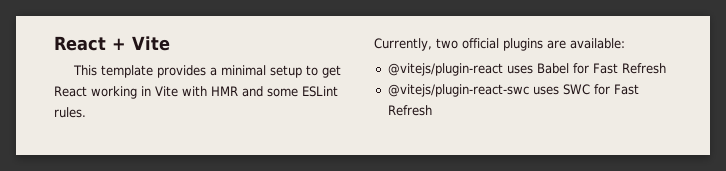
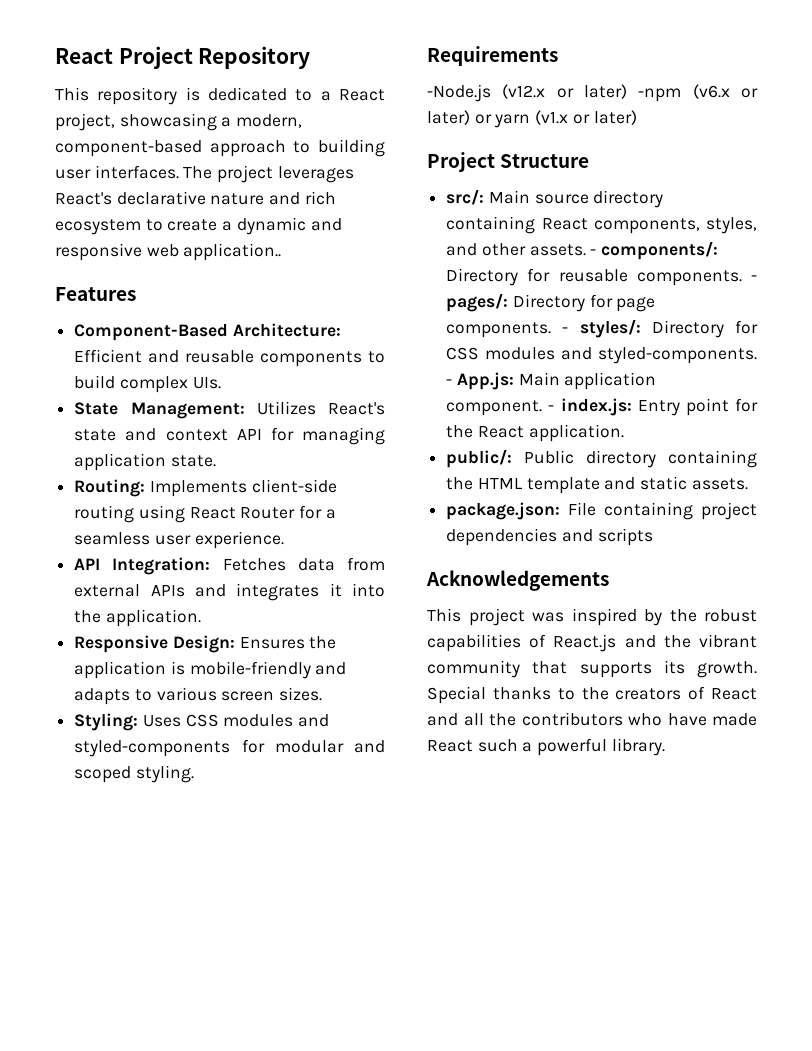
[54,36,170,51] [73,65,342,78] [54,86,338,99] [54,107,86,118] [374,38,625,51] [387,63,666,76] [387,84,639,97] [387,105,432,116] React + Vite // This template provides a minimal setup to get React working in Vite with HMR and some ESLint rules. // Currently, two official plugins are available: // @vitejs/plugin-react uses Babel for Fast Refresh // @vitejs/plugin-react-swc uses SWC for Fast Refresh -> [55,46,311,69] [55,87,385,105] [55,113,303,131] [55,139,385,157] [55,165,354,183] [55,191,336,205] [55,217,342,235] [55,243,282,261] [55,287,136,301] [74,323,341,341] [74,349,385,367] [74,375,221,393] [74,401,385,419] [74,427,385,445] [74,453,216,471] [74,479,337,497] [74,505,336,523] [74,531,284,549] [74,557,385,575] [74,583,385,601] [74,609,201,627] [74,635,337,653] [74,661,347,679] [74,687,323,705] [74,713,330,731] [74,739,385,757] [74,765,194,783] [427,46,558,66] [427,84,758,102] [427,110,637,128] [427,152,590,172] [446,189,664,208] [446,216,757,234] [446,241,719,260] [446,268,757,286] [446,293,656,312] [446,319,758,338] [446,347,757,364] [446,372,657,390] [446,398,758,416] [446,424,624,442] [446,449,757,468] [446,476,748,494] [446,502,757,520] [446,528,653,546] [426,570,609,591] [427,608,757,626] [427,634,757,652] [427,660,757,678] [427,686,757,704] [427,712,757,726] [427,738,665,756] React Project Repository // This repository is dedicated to a React project, showcasing a modern, component-based approach to building user interfaces. The project leverages React's declarative nature and rich ecosystem to create a dynamic and responsive web application.. // Features // Component-Based Architecture: Efficient and reusable components to build complex UIs. // State Management: Utilizes React's state and context API for managing application state. // Routing: Implements client-side routing using React Router for a seamless user experience. // API Integration: Fetches data from external APIs and integrates it into the application. // Responsive Design: Ensures the application is mobile-friendly and adapts to various screen sizes. // Styling: Uses CSS modules and styled-components for modular and scoped styling. // Requirements // -Node.js (v12.x or later) -npm (v6.x or later) or yarn (v1.x or later) // Project Structure // src/: Main source directory containing React components, styles, and other assets. - components/: Directory for reusable components. - pages/: Directory for page components. - styles/: Directory for CSS modules and styled-components. - App.js: Main application component. - index.js: Entry point for the React application. // public/: Public directory containing the HTML template and static assets. // package.json: File containing project dependencies and scripts // Acknowledgements // This project was inspired by the robust capabilities of React.js and the vibrant community that supports its growth. Special thanks to the creators of React and all the contributors who have made React such a powerful library.

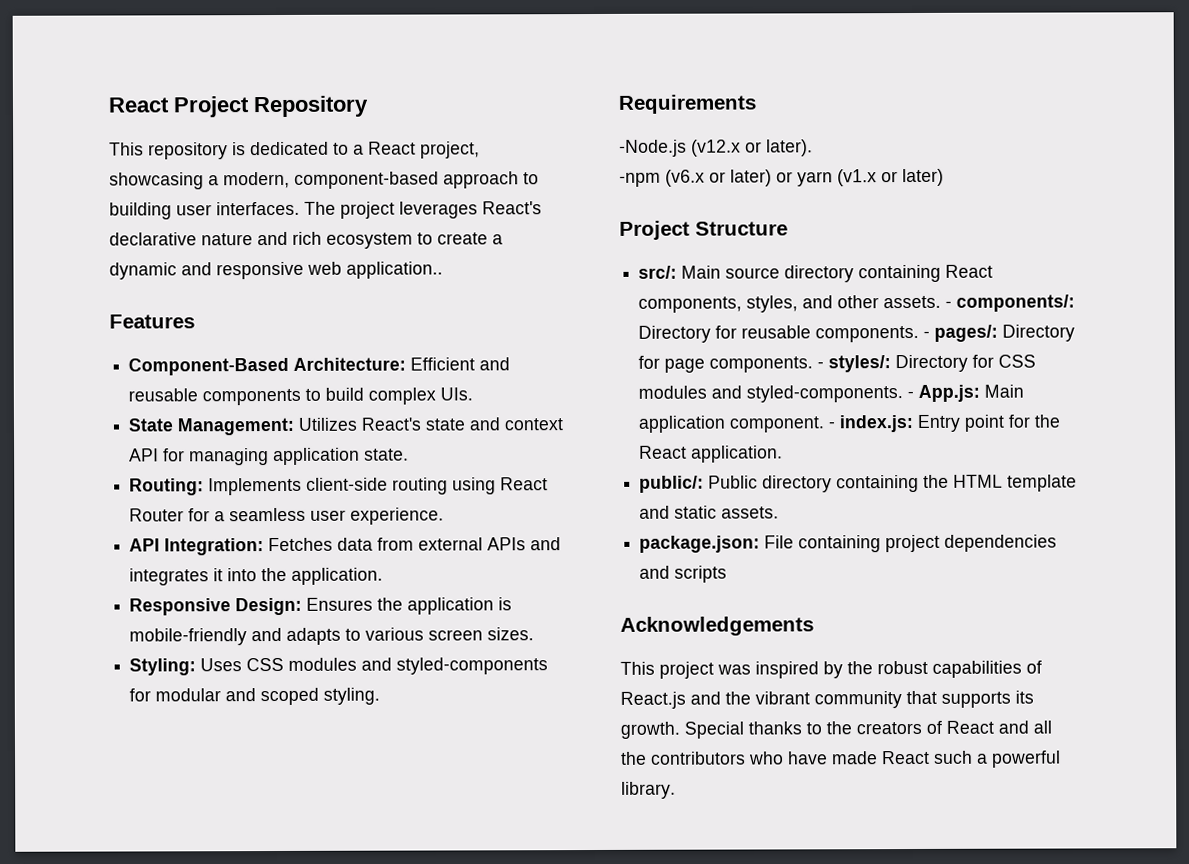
[584,84,627,99] later) -> [766,139,813,157] later). //

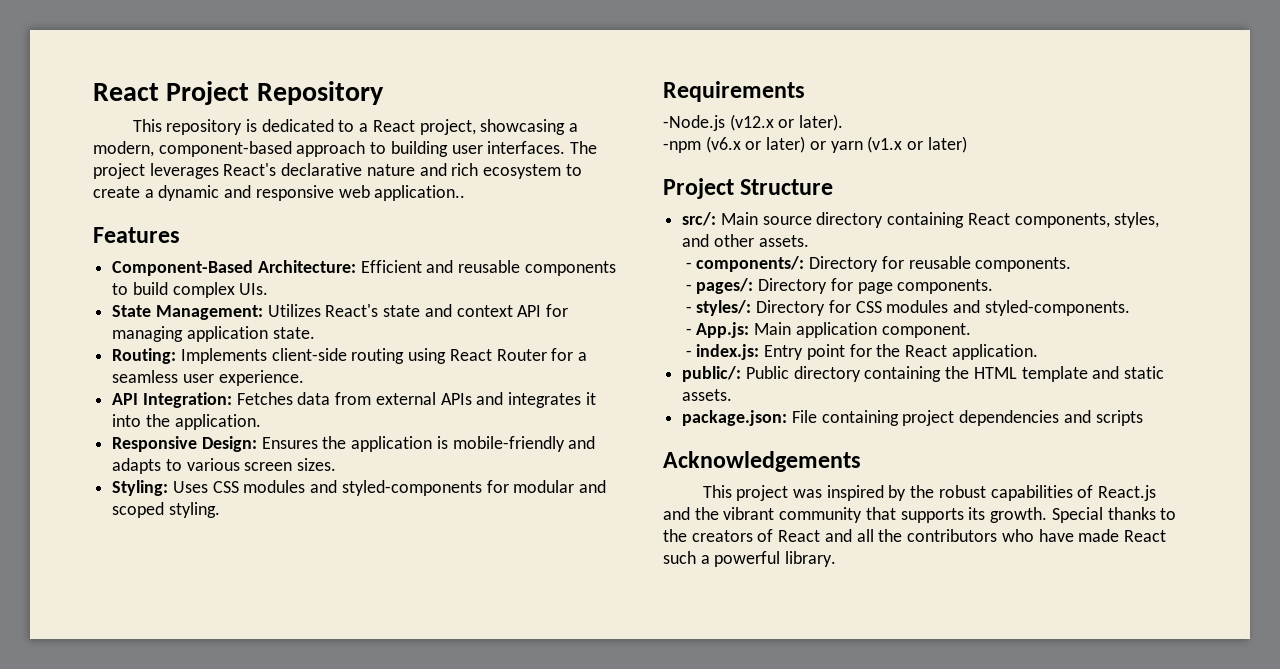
(942, 302) none -> (809, 241) //
(920, 334) none -> (1072, 264) //
(814, 364) none -> (994, 286) //
(904, 394) none -> (1130, 308) //
(826, 424) none -> (971, 330) //

